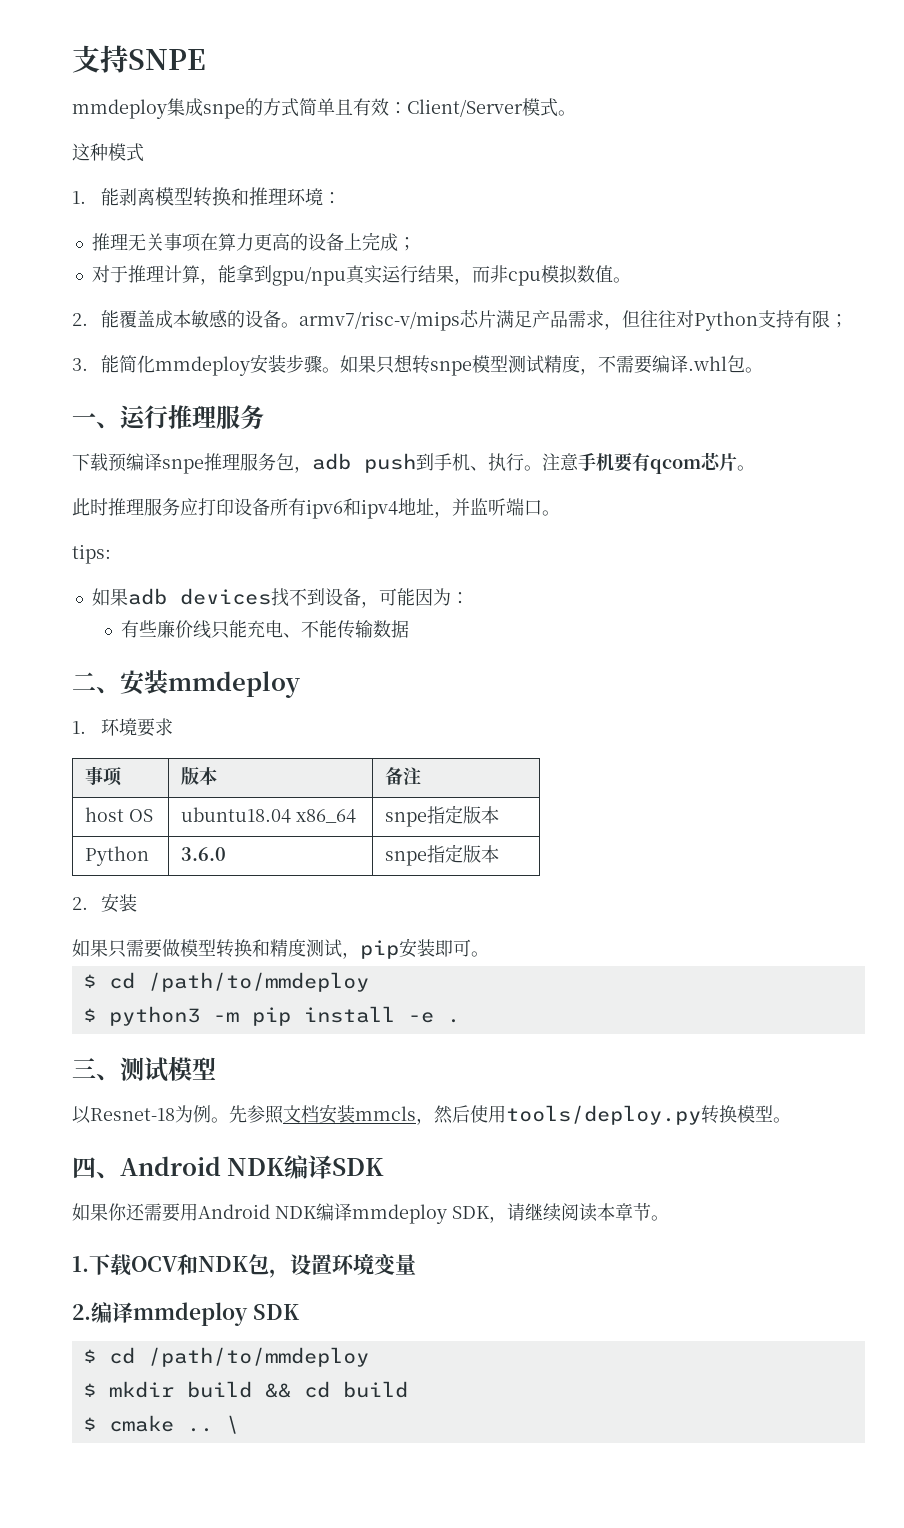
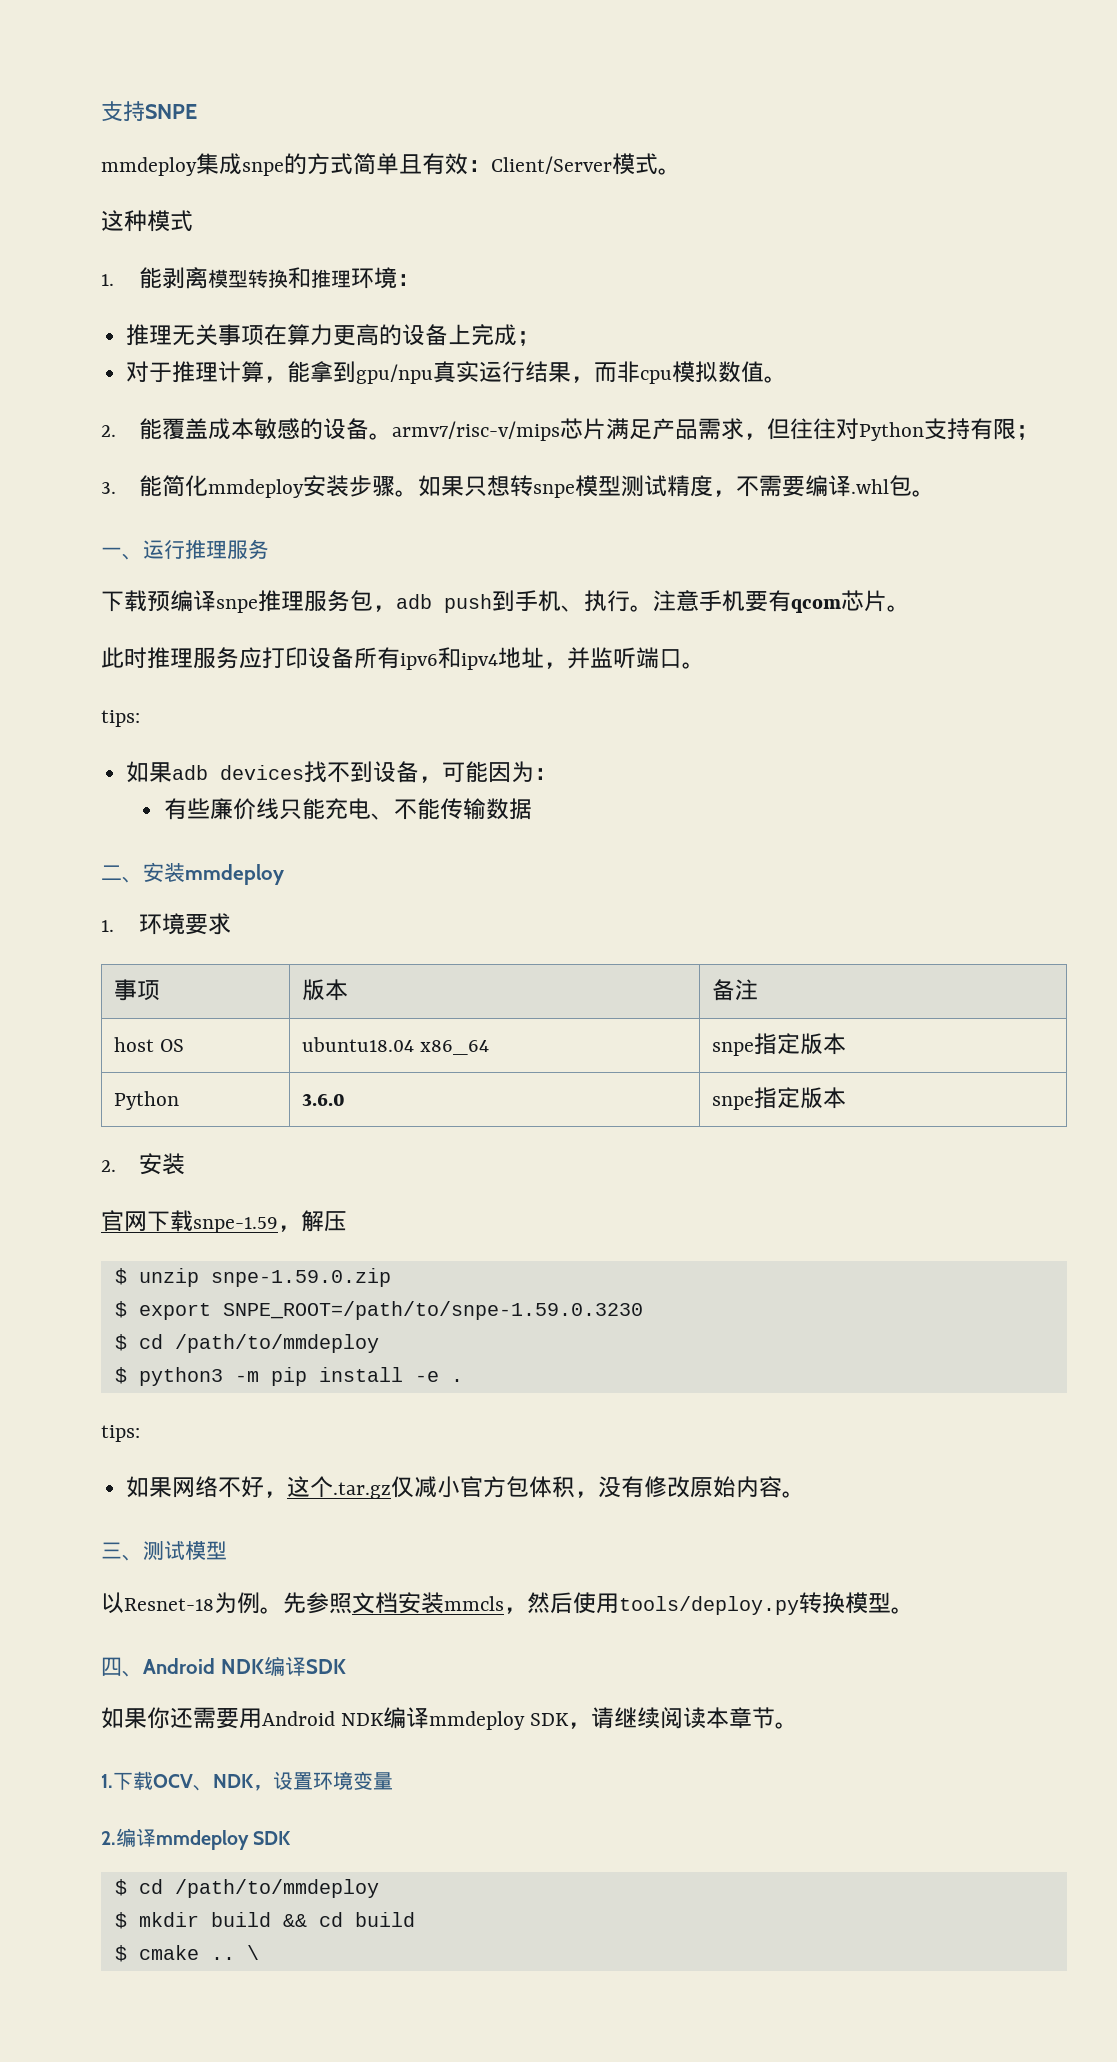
[72,938,489,959] 如果只需要做模型转换和精度测试，pip安装即可。 -> [101,1210,347,1233] [114,1268,391,1287] [114,1301,643,1320] 官网下载snpe-1.59，解压 // $ unzip snpe-1.59.0.zip // $ export SNPE_ROOT=/path/to/snpe-1.59.0.3230
(460, 1021) none -> [101,1425,140,1442] [126,1476,806,1499] // tips: // 如果网络不好，这个.tar.gz仅减小官方包体积，没有修改原始内容。
[177,1254,269,1275] 和NDK包 -> [193,1774,254,1791] 、NDK

